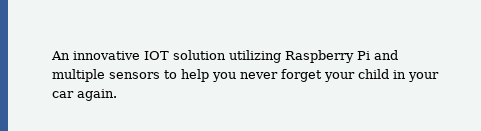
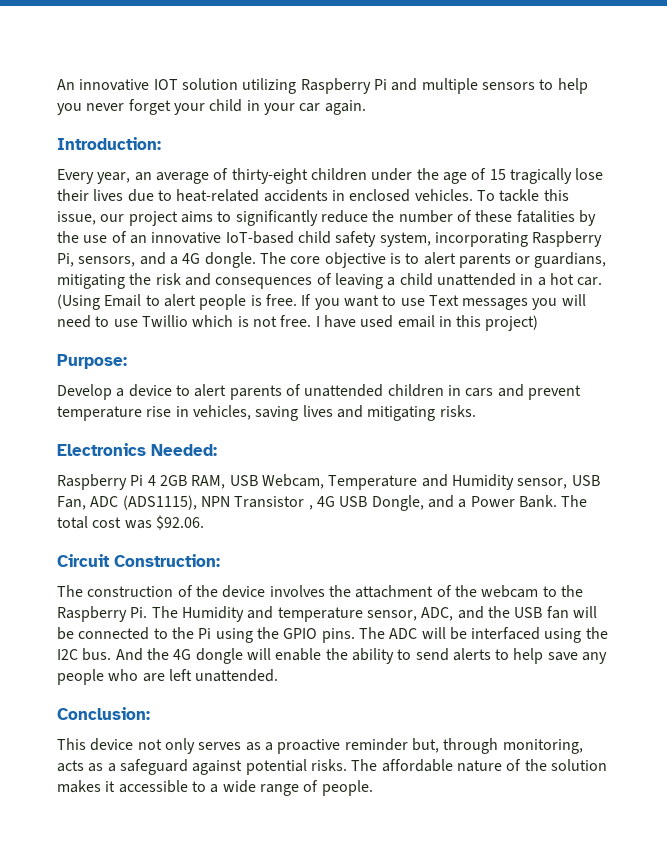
(117, 95) none -> [57,137,161,150] [57,168,604,184] [57,189,569,202] [57,210,596,226] [57,231,603,247] [57,252,607,268] [57,273,603,289] [57,294,586,310] [57,315,539,331] [57,354,127,369] [57,384,581,400] [57,405,476,421] [57,443,217,456] [57,474,600,490] [57,495,588,511] [57,515,204,530] [57,554,220,567] [57,585,583,598] [57,606,597,622] [57,627,608,643] [57,648,608,664] [57,669,279,685] [57,707,150,720] [57,738,583,754] [57,759,607,775] [57,780,373,796] // Introduction: // Every year, an average of thirty-eight children under the age of 15 tragically lose their lives due to heat-related accidents in enclosed vehicles. To tackle this issue, our project aims to significantly reduce the number of these fatalities by the use of an innovative IoT-based child safety system, incorporating Raspberry Pi, sensors, and a 4G dongle. The core objective is to alert parents or guardians, mitigating the risk and consequences of leaving a child unattended in a hot car. (Using Email to alert people is free. If you want to use Text messages you will need to use Twillio which is not free. I have used email in this project) // Purpose: // Develop a device to alert parents of unattended children in cars and prevent temperature rise in vehicles, saving lives and mitigating risks. // Electronics Needed: // Raspberry Pi 4 2GB RAM, USB Webcam, Temperature and Humidity sensor, USB Fan, ADC (ADS1115), NPN Transistor , 4G USB Dongle, and a Power Bank. The total cost was $92.06. // Circuit Construction: // The construction of the device involves the attachment of the webcam to the Raspberry Pi. The Humidity and temperature sensor, ADC, and the USB fan will be connected to the Pi using the GPIO pins. The ADC will be interfaced using the I2C bus. And the 4G dongle will enable the ability to send alerts to help save any people who are left unattended. // Conclusion: // This device not only serves as a proactive reminder but, through monitoring, acts as a safeguard against potential risks. The affordable nature of the solution makes it accessible to a wide range of people.

